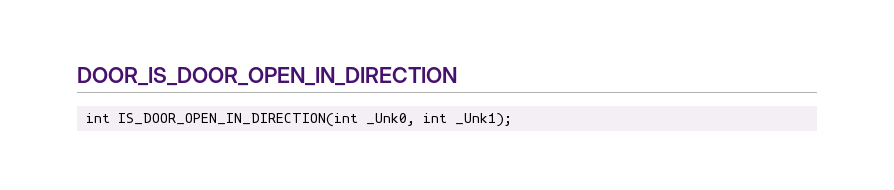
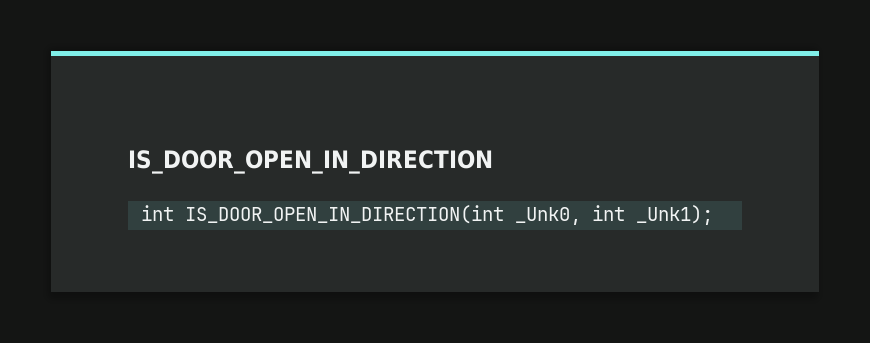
[77,67,457,86] DOOR_IS_DOOR_OPEN_IN_DIRECTION -> [128,150,493,174] IS_DOOR_OPEN_IN_DIRECTION

